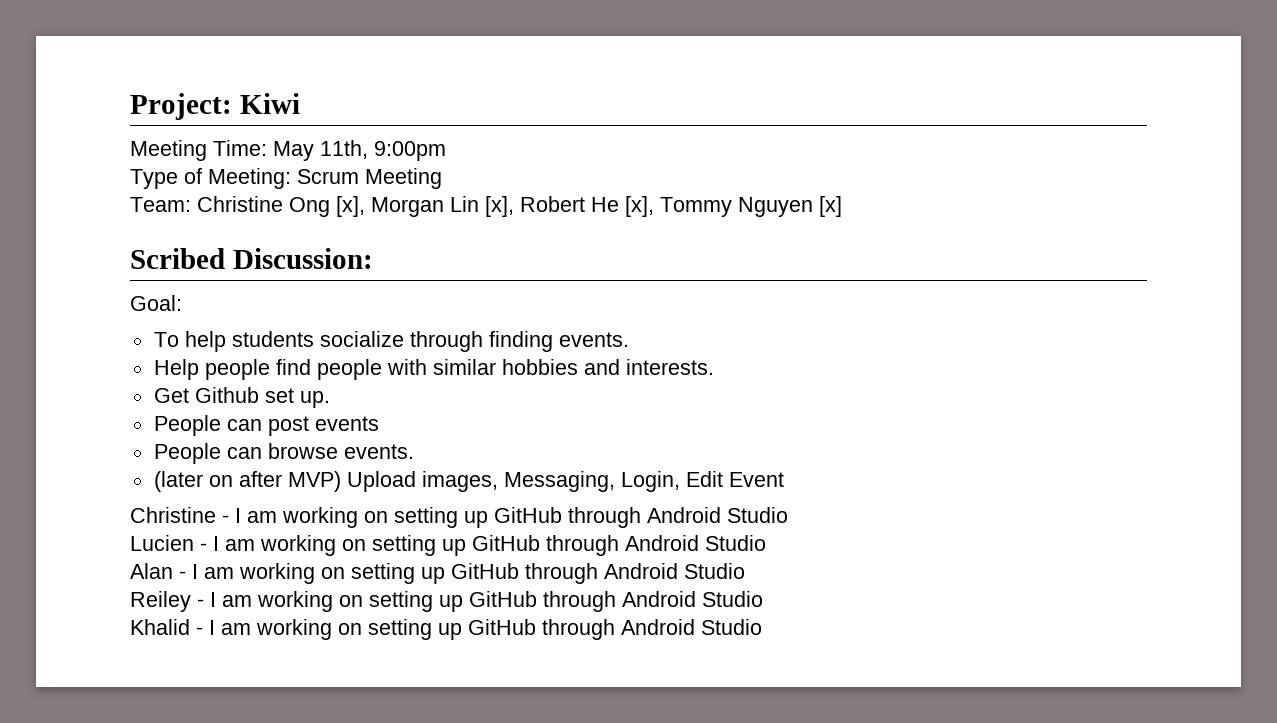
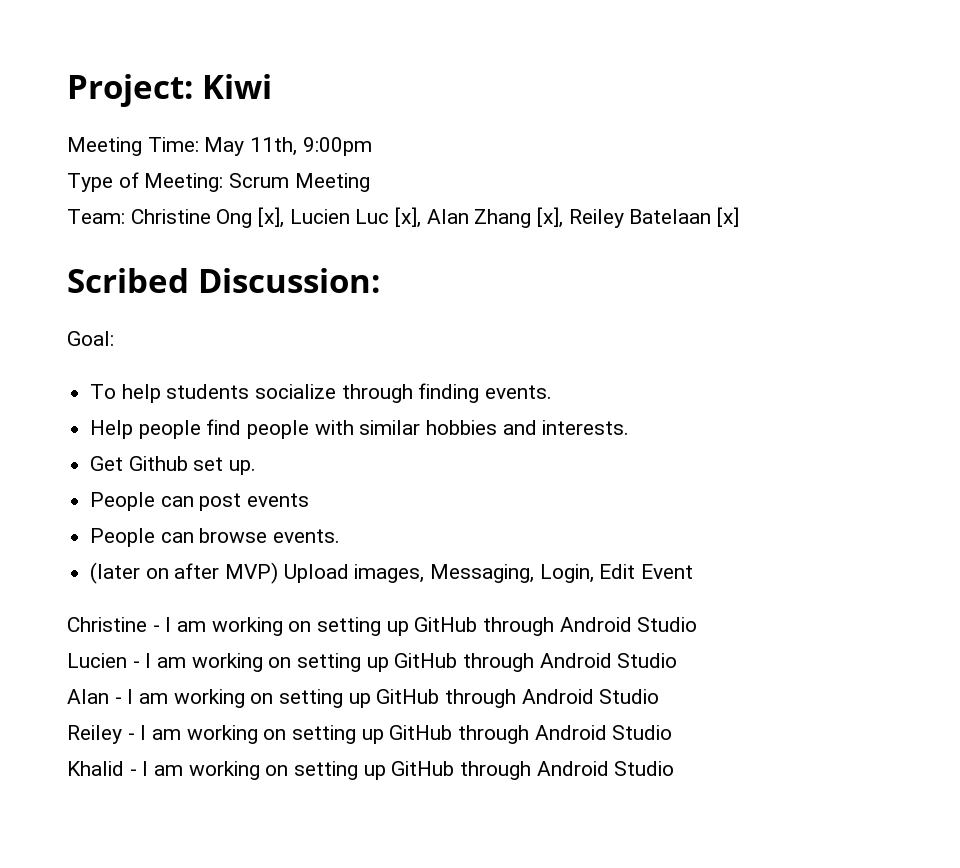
[371,196,813,217] Morgan Lin [x], Robert He [x], Tommy Nguyen -> [289,207,712,228] Lucien Luc [x], Alan Zhang [x], Reiley Batelaan

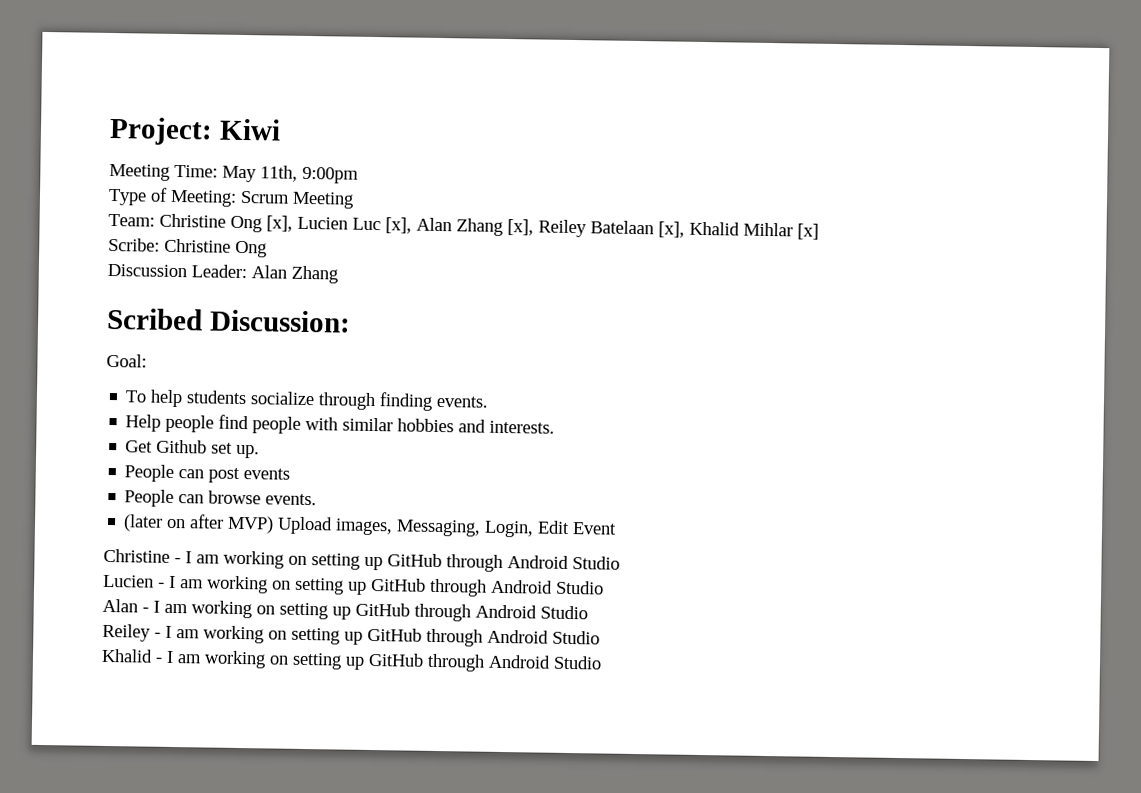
[717,207,740,227] [x] -> [658,221,819,240] [108,237,267,258] [107,263,338,284] [x], Khalid Mihlar [x] // Scribe: Christine Ong // Discussion Leader: Alan Zhang

